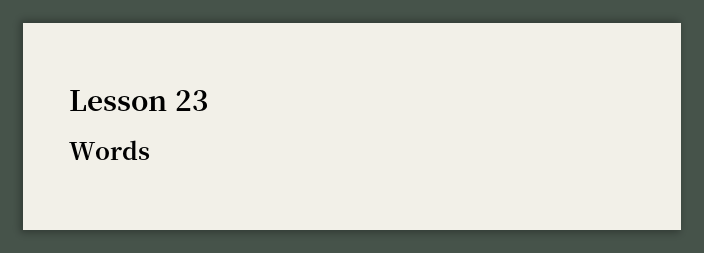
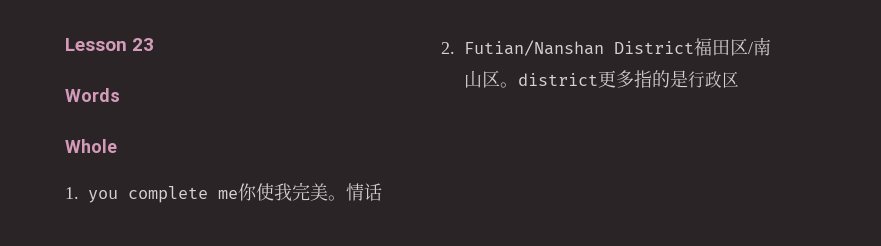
(150, 150) none -> [65,139,117,153] [65,182,382,203] [441,37,771,56] [464,70,739,88] // Whole // 1. you complete me你使我完美。情话 // 2. Futian/Nanshan District福田区/南山区。district更多指的是行政区

